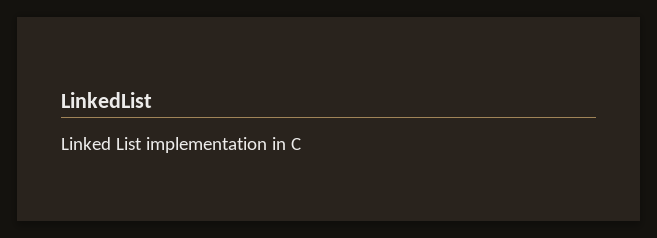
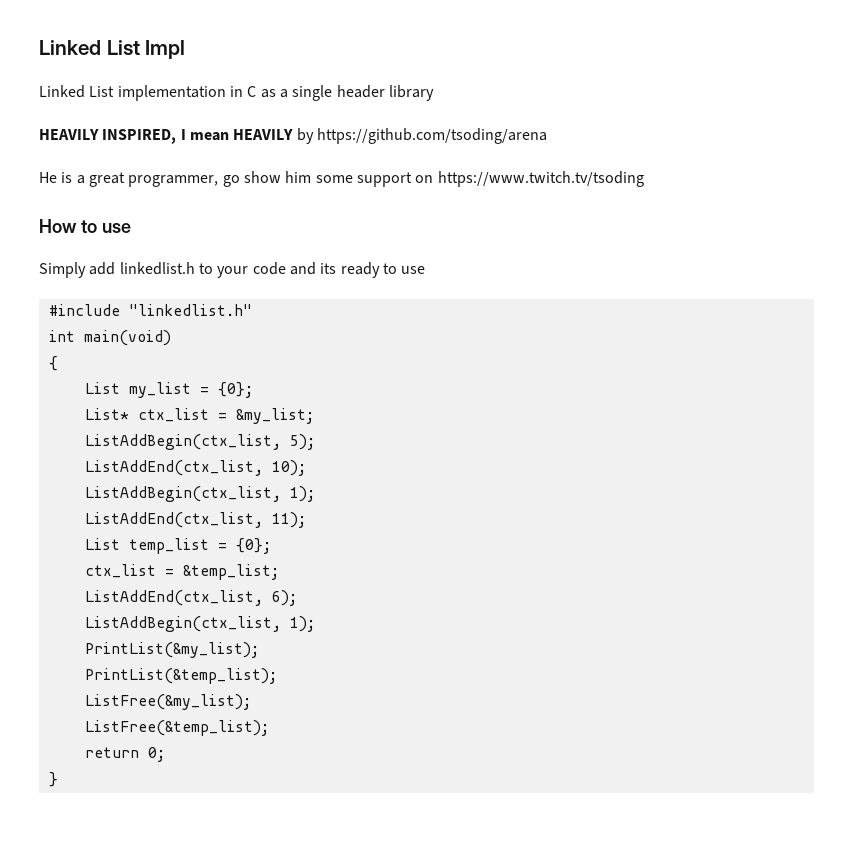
[61,92,152,108] LinkedList -> [39,40,186,59] Linked List Impl
(301, 144) none -> [260,85,434,101] [39,128,547,144] [39,171,644,187] [39,219,131,233] [39,262,426,278] [48,304,252,316] [48,330,171,346] [48,356,58,371] [84,382,253,398] [84,408,314,424] [84,434,315,450] [84,460,306,476] [84,486,315,502] [84,512,306,528] [84,538,271,554] [84,564,279,580] [84,590,297,606] [84,616,315,632] [84,642,259,658] [84,668,277,684] [84,694,251,710] [84,720,269,736] [84,747,165,762] [48,772,58,787] as a single header library // HEAVILY INSPIRED, I mean HEAVILY by https://github.com/tsoding/arena // He is a great programmer, go show him some support on https://www.twitch.tv/tsoding // How to use // Simply add linkedlist.h to your code and its ready to use // #include "linkedlist.h" // int main(void) // { // List my_list = {0}; // List* ctx_list = &my_list; // ListAddBegin(ctx_list, 5); // ListAddEnd(ctx_list, 10); // ListAddBegin(ctx_list, 1); // ListAddEnd(ctx_list, 11); // List temp_list = {0}; // ctx_list = &temp_list; // ListAddEnd(ctx_list, 6); // ListAddBegin(ctx_list, 1); // PrintList(&my_list); // PrintList(&temp_list); // ListFree(&my_list); // ListFree(&temp_list); // return 0; // }

